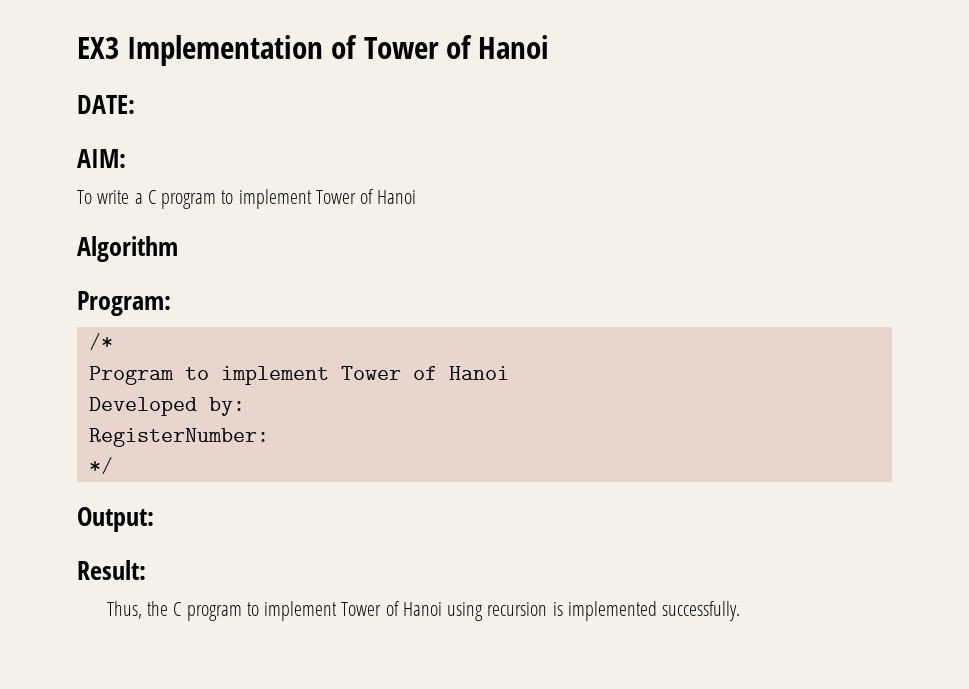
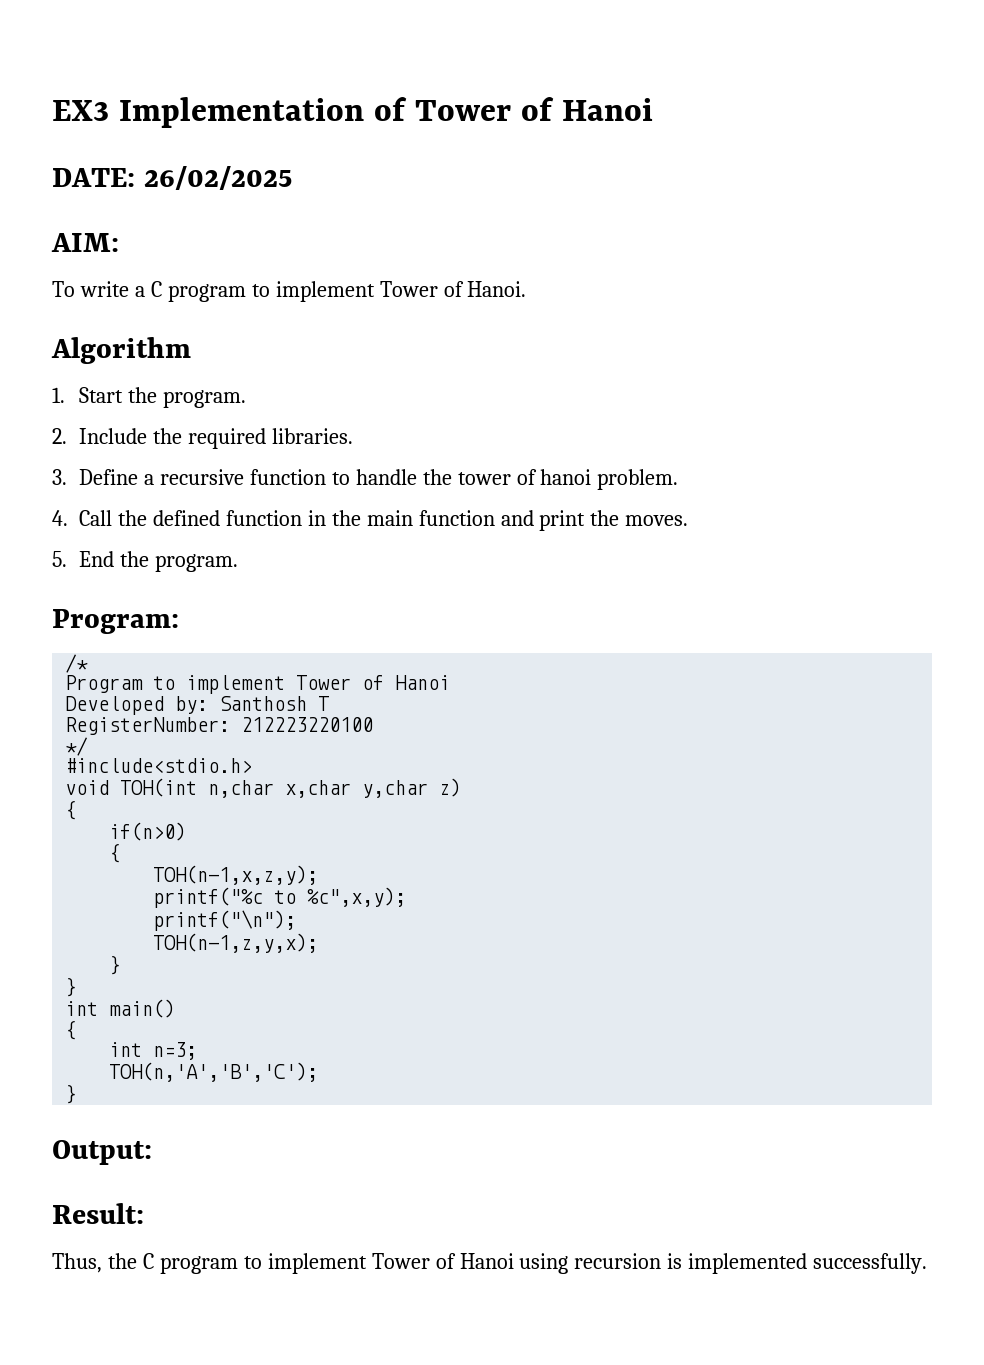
(135, 104) none -> [143,166,292,190] 26/02/2025
[377,190,417,204] Hanoi -> [467,281,527,297] Hanoi.
(178, 249) none -> [52,387,246,408] [52,428,353,449] [52,469,679,490] [52,510,689,531] [52,551,238,572] // 1. Start the program. // 2. Include the required libraries. // 3. Define a recursive function to handle the tower of hanoi problem. // 4. Call the defined function in the main function and print the moves. // 5. End the program.
(245, 406) none -> [219,696,330,711] Santhosh T
(269, 437) none -> [241,717,374,732] 212223220100
(113, 465) none -> [65,758,253,773] [65,778,462,798] [65,800,77,820] [109,822,187,841] [109,843,121,863] [153,865,319,885] [153,887,407,908] [153,910,297,931] [153,933,319,953] [109,955,121,975] [65,977,77,997] [65,999,176,1018] [65,1020,77,1040] [109,1042,198,1060] [109,1062,319,1082] [65,1084,77,1104] // #include<stdio.h> // void TOH(int n,char x,char y,char z) // { // if(n>0) // { // TOH(n-1,x,z,y); // printf("%c to %c",x,y); // printf("\n"); // TOH(n-1,z,y,x); // } // } // int main() // { // int n=3; // TOH(n,'A','B','C'); // }

